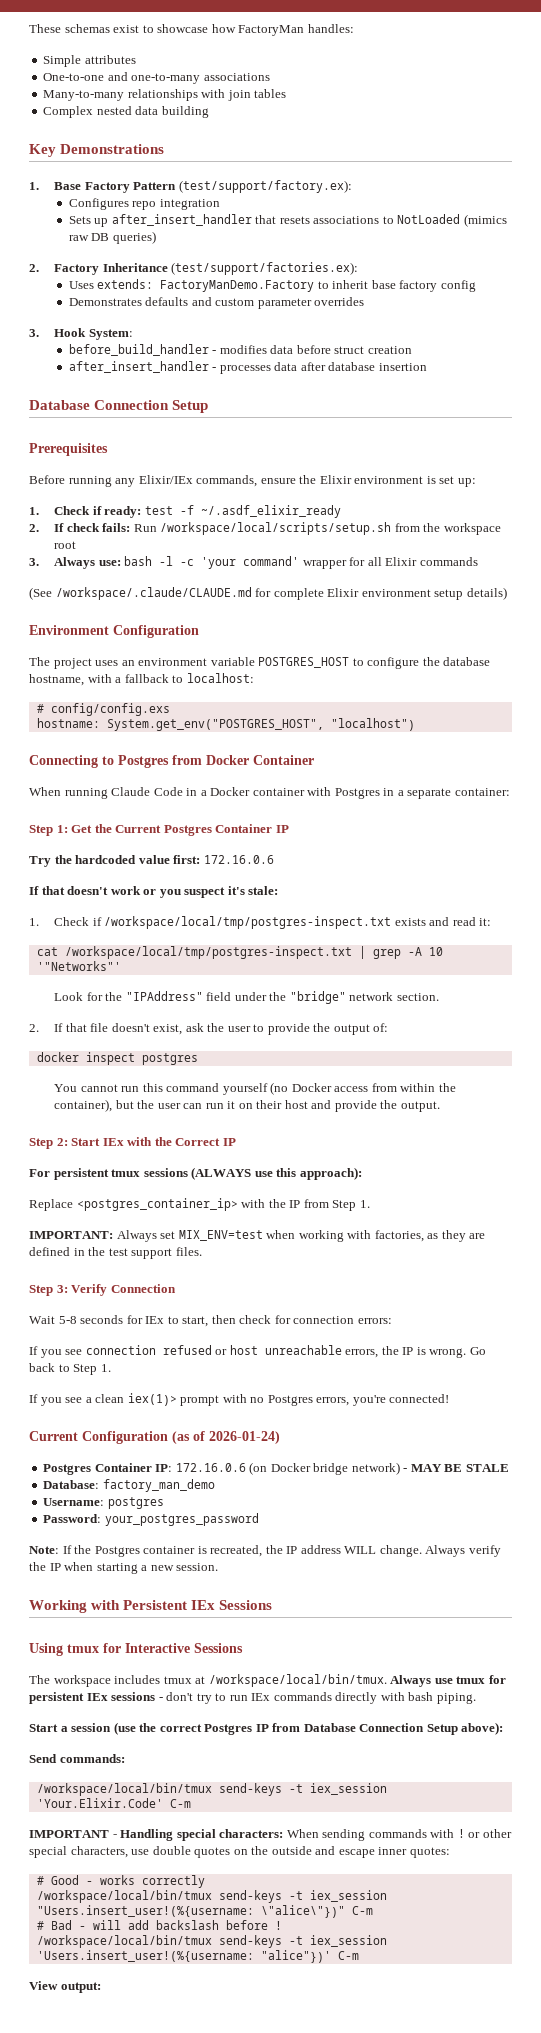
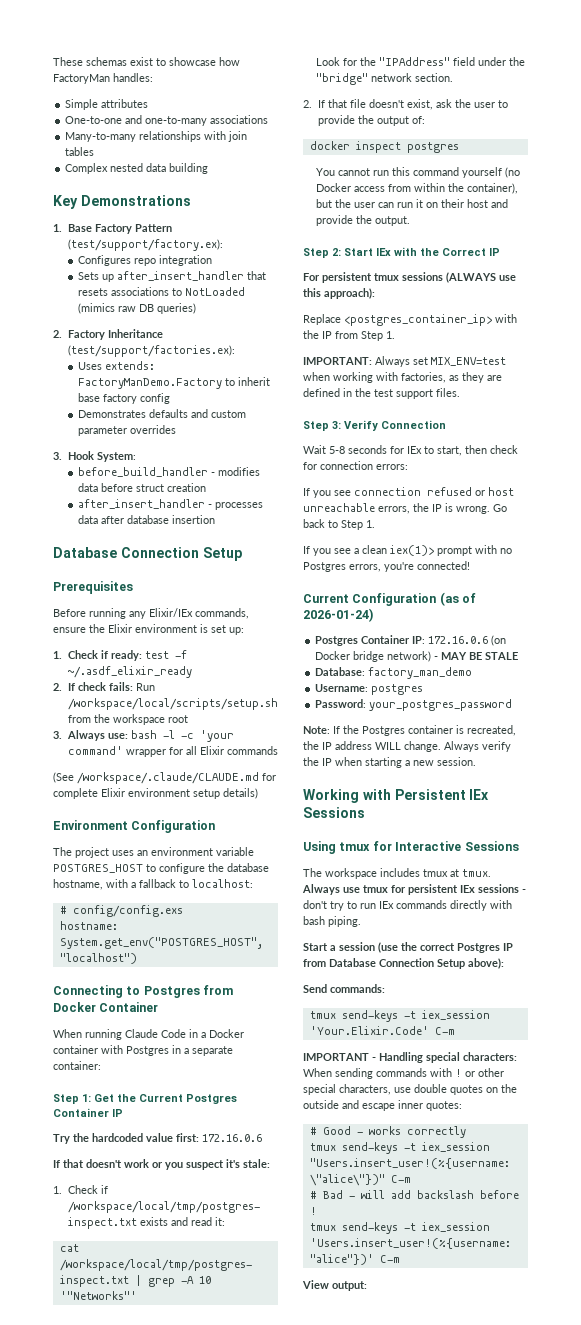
[208,1674,387,1687] /workspace/local/bin/tmux. -> [462,869,491,877] tmux.
[36,1783,212,1796] /workspace/local/bin/tmux -> [309,1011,336,1019] tmux
[36,1890,212,1903] /workspace/local/bin/tmux -> [309,1143,336,1151] tmux
[36,1935,212,1948] /workspace/local/bin/tmux -> [309,1223,336,1231] tmux

